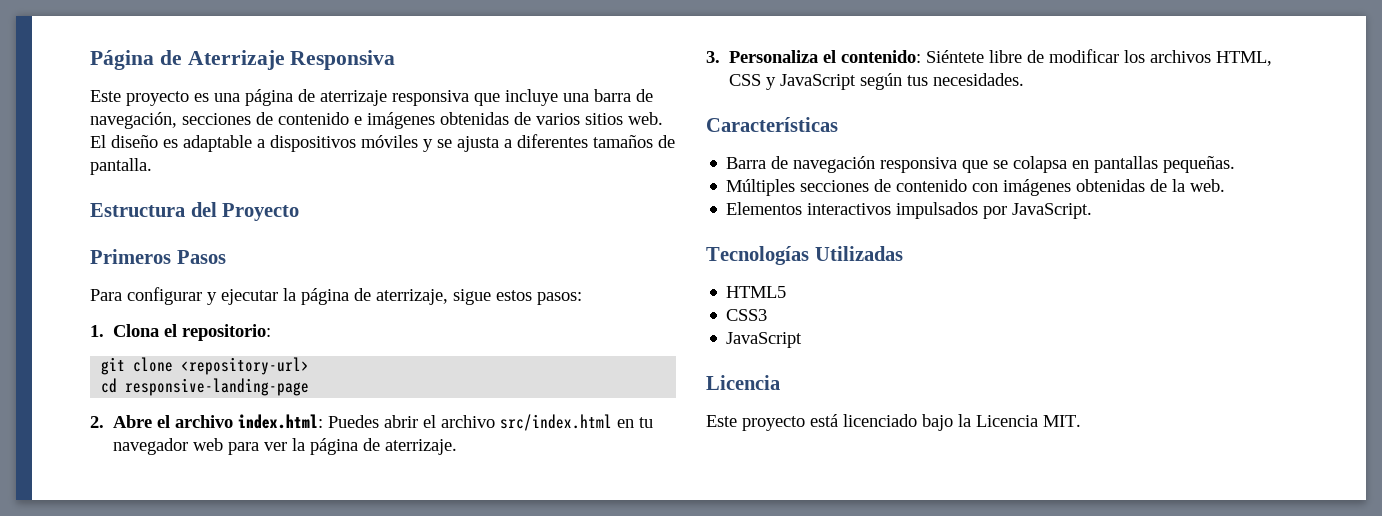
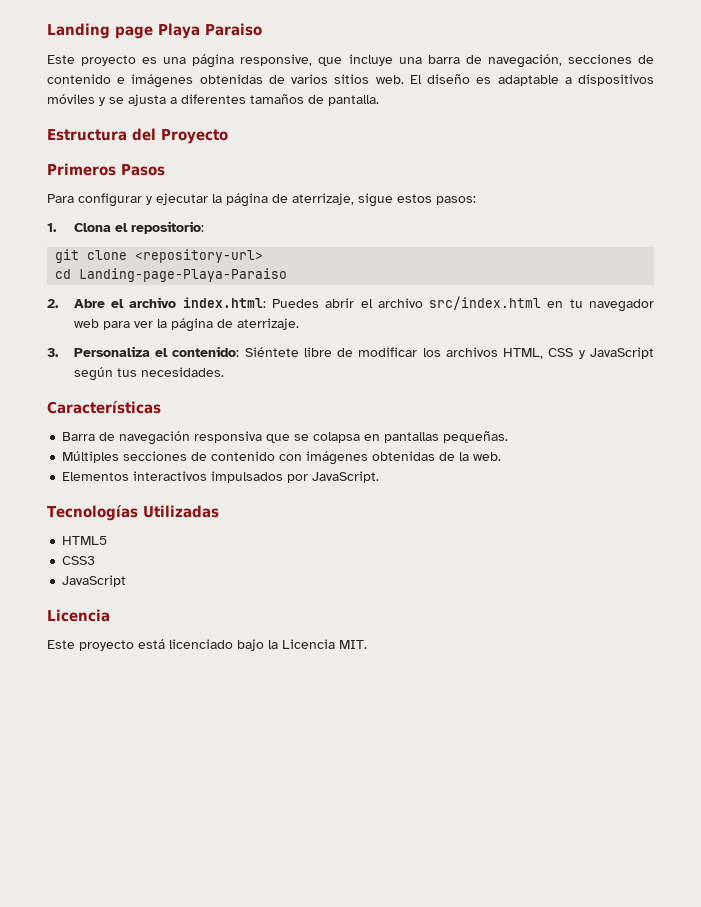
[90,50,396,70] Página de Aterrizaje Responsiva -> [47,23,262,39] Landing page Playa Paraiso
[298,89,469,106] de aterrizaje responsiva -> [240,54,313,66] responsive,
[125,378,310,396] responsive-landing-page -> [79,268,288,282] Landing-page-Playa-Paraiso

